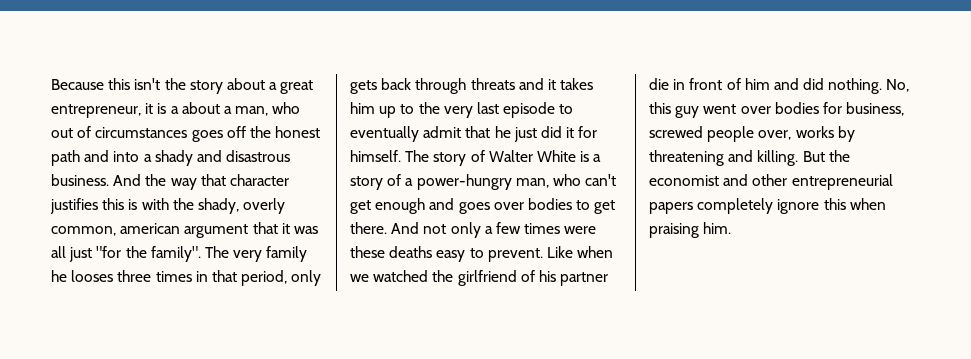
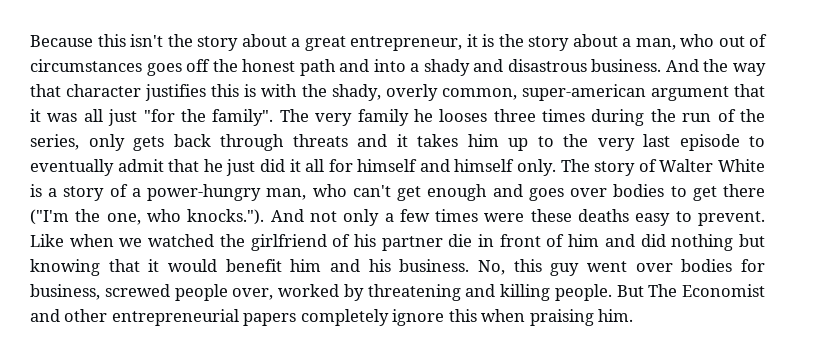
[170,106,179,114] a -> [498,34,569,51] the story
[120,223,181,234] american -> [521,84,646,101] super-american
[195,270,288,286] in that period, -> [591,109,766,126] [30,134,79,150] during the run of the series,
[578,126,598,138] [350,150,401,162] for himself. -> [305,159,557,176] all for himself and himself only.
[350,222,387,234] there. -> [723,184,766,197] [30,209,265,225] there ("I'm the one, who knocks.").
[828,78,883,94] nothing. -> [671,234,766,251] [30,259,470,276] nothing but knowing that it would benefit him and his business.
[795,126,834,138] works -> [278,284,339,297] worked
[757,150,850,166] [649,175,719,186] killing. But the economist -> [500,284,765,301] killing people. But The Economist

